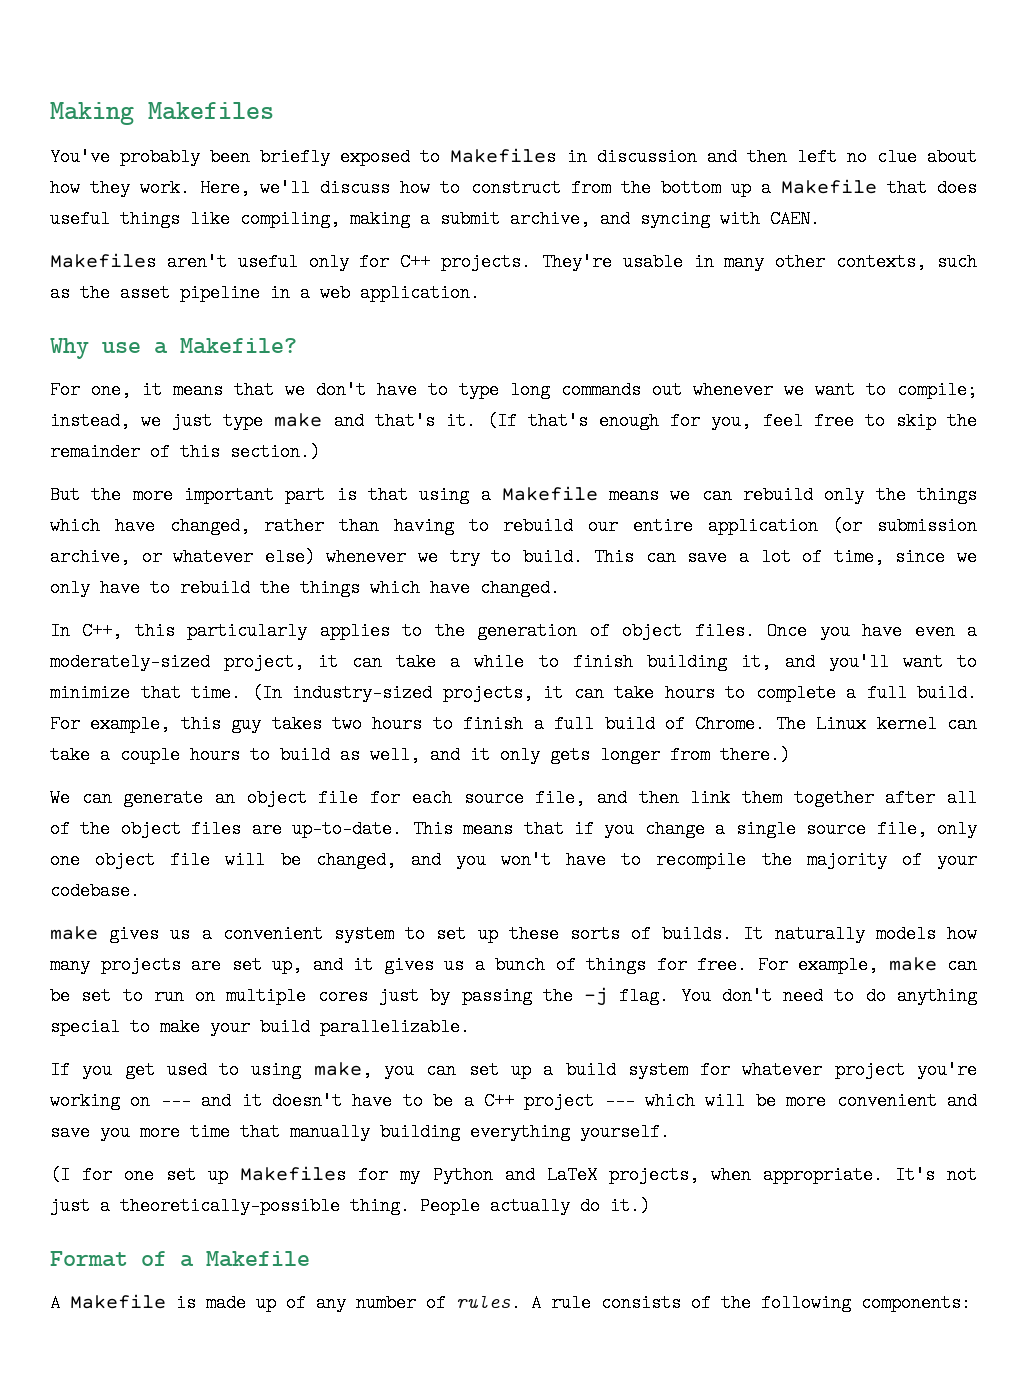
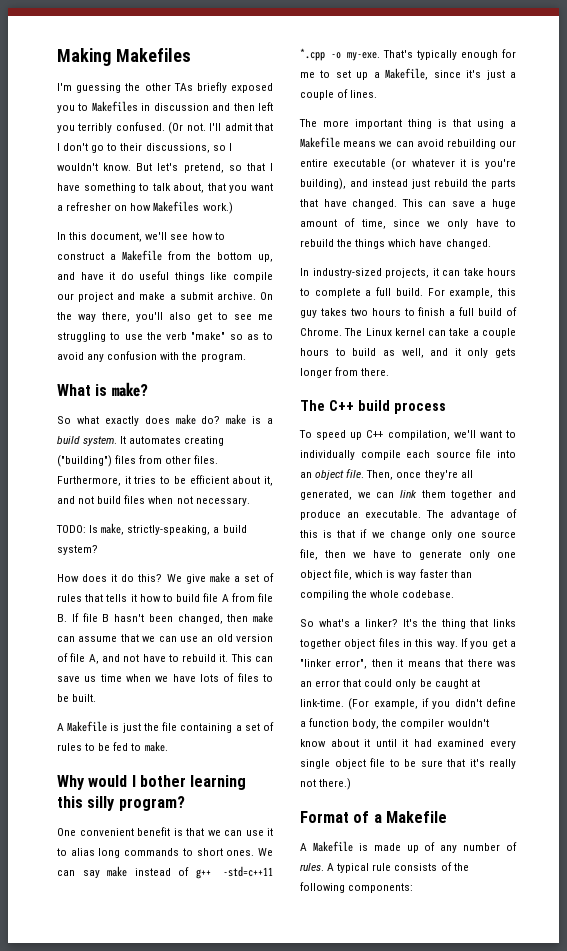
[50,148,251,166] You've probably been -> [57,83,193,93] I'm guessing the other TAs
(411, 157) none -> [57,105,75,113] you
[846,148,977,166] [50,179,391,197] no clue about how they work. Here, we'll discuss -> [57,122,273,134] [57,143,232,153] [57,163,273,173] [57,183,273,193] [57,201,233,214] [57,232,189,242] you terribly confused. (Or not. I'll admit that I don't go to their discussions, so I wouldn't know. But let's pretend, so that I have something to talk about, that you want a refresher on how Makefiles work.) // In this document, we'll see
(561, 188) none -> [109,250,162,261] a Makefile
[730,179,977,197] [50,210,820,228] [50,253,977,271] [50,284,480,302] [50,338,297,359] [50,381,977,399] [50,412,978,430] [50,443,320,461] [50,486,122,504] up a Makefile that does useful things like compiling, making a submit archive, and syncing with CAEN. // Makefiles aren't useful only for C++ projects. They're usable in many other contexts, such as the asset pipeline in a web application. // Why use a Makefile? // For one, it means that we don't have to type long commands out whenever we want to compile; instead, we just type make and that's it. (If that's enough for you, feel free to skip the remainder of this section.) // But the -> [258,254,273,262] [57,271,273,282] [57,292,273,302] [57,312,273,322] [57,332,273,342] [57,351,246,362] [57,382,148,397] [57,414,273,426] [57,436,225,446] [57,455,219,467] [57,475,273,486] [57,495,250,506] [56,523,247,535] [57,545,98,555] [57,572,274,584] [57,593,273,602] [57,612,273,624] [57,634,273,642] [57,653,273,664] [57,673,273,682] [57,694,97,702] [57,721,274,733] [57,741,168,752] [57,775,247,790] [57,796,185,811] [57,827,273,836] [57,848,273,858] [57,866,273,879] [300,48,516,61] [300,68,516,80] [300,89,378,100] [299,119,317,127] up, and have it do useful things like compile our project and make a submit archive. On the way there, you'll also get to see me struggling to use the verb "make" so as to avoid any confusion with the program. // What is make? // So what exactly does make do? make is a build system. It automates creating ("building") files from other files. Furthermore, it tries to be efficient about it, and not build files when not necessary. // TODO: Is make, strictly-speaking, a build system? // How does it do this? We give make a set of rules that tells it how to build file A from file B. If file B hasn't been changed, then make can assume that we can use an old version of file A, and not have to rebuild it. This can save us time when we have lots of files to be built. // A Makefile is just the file containing a set of rules to be fed to make. // Why would I bother learning this silly program? // One convenient benefit is that we can use it to alias long commands to short ones. We can say make instead of g++ -std=c++11 *.cpp -o my-exe. That's typically enough for me to set up a Makefile, since it's just a couple of lines. // The
[285,486,326,504] part -> [408,119,432,129] thing
[743,486,977,504] [50,517,977,535] [50,548,583,566] rebuild only the things which have changed, rather than having to rebuild our entire application (or submission archive, or whatever else) whenever we try to build. -> [416,139,516,149] [300,158,516,170] [300,178,516,190] [300,199,398,209] avoid rebuilding our entire executable (or whatever it is you're building), and instead just rebuild the parts that have changed.
[760,548,791,566] lot -> [491,199,516,209] [300,219,337,227] huge amount
[82,622,978,640] [50,653,977,671] [50,684,282,702] C++, this particularly applies to the generation of object files. Once you have even a moderately-sized project, it can take a while to finish building it, and you'll want to minimize that time. (In -> (309, 272) none
[720,746,790,764] [50,789,977,807] [50,820,977,838] [50,851,977,869] [50,882,140,900] [50,925,977,943] [50,956,977,974] [50,987,978,1006] [50,1018,470,1036] [50,1061,977,1079] [50,1092,978,1110] [50,1123,670,1141] [50,1166,978,1184] [50,1197,650,1215] there.) // We can generate an object file for each source file, and then link them together after all of the object files are up-to-date. This means that if you change a single source file, only one object file will be changed, and you won't have to recompile the majority of your codebase. // make gives us a convenient system to set up these sorts of builds. It naturally models how many projects are set up, and it gives us a bunch of things for free. For example, make can be set to run on multiple cores just by passing the -j flag. You don't need to do anything special to make your build parallelizable. // If you get used to using make, you can set up a build system for whatever project you're working on --- and it doesn't have to be a C++ project --- which will be more convenient and save you more time that manually building everything yourself. // (I for one set up Makefiles for my Python and LaTeX projects, when appropriate. It's not just a theoretically-possible thing. People actually do it.) -> [361,368,390,376] [300,400,446,414] [299,430,516,440] [300,449,516,460] [300,469,473,480] [300,490,516,500] [300,509,517,520] [300,529,516,540] [300,549,516,560] [300,569,472,580] [300,590,455,600] [300,619,516,629] [300,638,516,649] [300,659,516,669] [300,679,480,689] [300,698,516,710] [300,718,489,729] [300,739,516,749] [300,758,516,769] [300,778,352,790] there. // The C++ build process // To speed up C++ compilation, we'll want to individually compile each source file into an object file. Then, once they're all generated, we can link them together and produce an executable. The advantage of this is that if we change only one source file, then we have to generate only one object file, which is way faster than compiling the whole codebase. // So what's a linker? It's the thing that links together object files in this way. If you get a "linker error", then it means that there was an error that could only be caught at link-time. (For example, if you didn't define a function body, the compiler wouldn't know about it until it had examined every single object file to be sure that it's really not there.)
(541, 1303) none -> [337,863,370,873] typical

